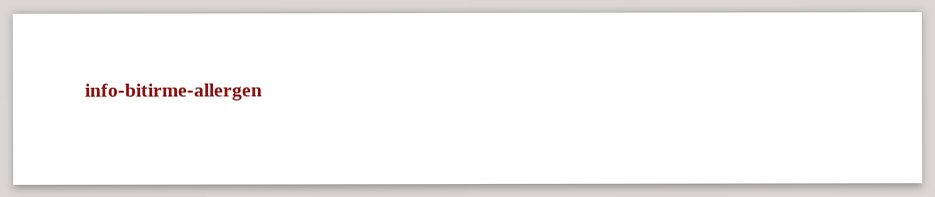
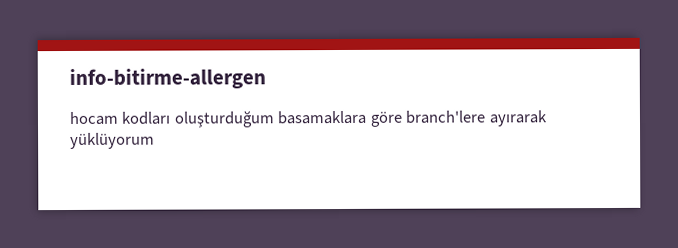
(263, 92) none -> [69,110,548,128] [70,132,155,149] // hocam kodları oluşturduğum basamaklara göre branch'lere ayırarak yüklüyorum

